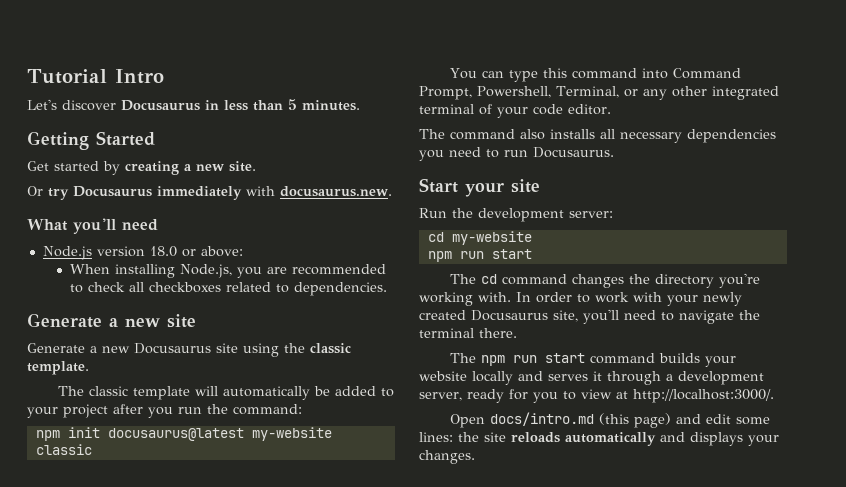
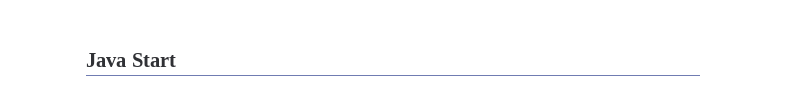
[27,69,164,84] [27,99,360,111] [27,131,155,150] [27,161,256,175] [27,186,392,200] [27,218,158,234] [42,246,243,260] [70,264,387,278] [70,282,388,296] [27,313,196,328] [27,343,351,357] [27,361,89,375] [58,386,395,400] [27,404,302,418] [35,427,332,441] [35,444,92,455] [450,68,742,82] [419,86,779,100] [419,104,611,118] [419,129,776,143] [419,147,614,161] [419,178,540,197] [419,208,613,222] [427,231,532,245] [427,249,532,262] [450,273,761,288] [419,292,742,306] [419,309,760,324] [419,328,517,338] [450,353,737,367] [419,371,764,385] [419,389,774,403] [450,412,771,428] [419,432,779,446] [419,450,475,464] Tutorial Intro // Let's discover Docusaurus in less than 5 minutes. // Getting Started // Get started by creating a new site. // Or try Docusaurus immediately with docusaurus.new. // What you'll need // Node.js version 18.0 or above: // When installing Node.js, you are recommended to check all checkboxes related to dependencies. // Generate a new site // Generate a new Docusaurus site using the classic template. // The classic template will automatically be added to your project after you run the command: // npm init docusaurus@latest my-website classic // You can type this command into Command Prompt, Powershell, Terminal, or any other integrated terminal of your code editor. // The command also installs all necessary dependencies you need to run Docusaurus. // Start your site // Run the development server: // cd my-website // npm run start // The cd command changes the directory you're working with. In order to work with your newly created Docusaurus site, you'll need to navigate the terminal there. // The npm run start command builds your website locally and serves it through a development server, ready for you to view at http://localhost:3000/. // Open docs/intro.md (this page) and edit some lines: the site reloads automatically and displays your changes. -> [86,53,176,67] Java Start

